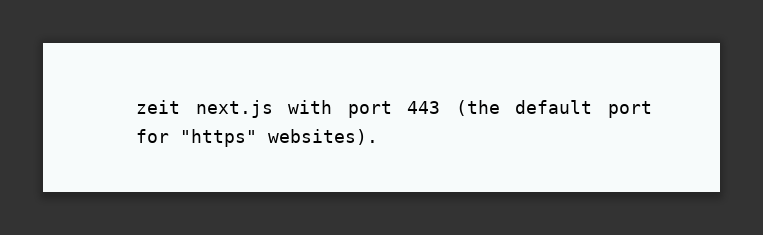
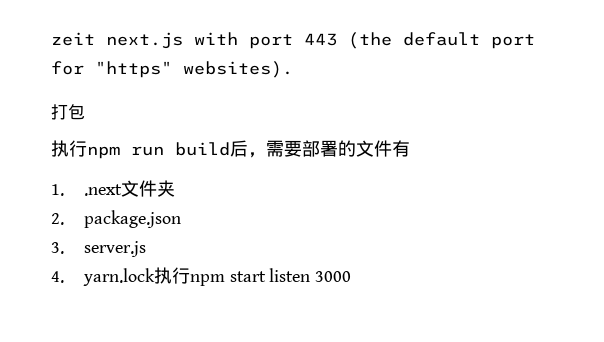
(378, 137) none -> [51,104,85,120] [51,140,410,159] [51,180,175,197] [51,210,181,228] [51,241,146,257] [51,267,352,286] // 打包 // 执行npm run build后，需要部署的文件有 // 1. .next文件夹 // 2. package.json // 3. server.js // 4. yarn.lock执行npm start listen 3000

